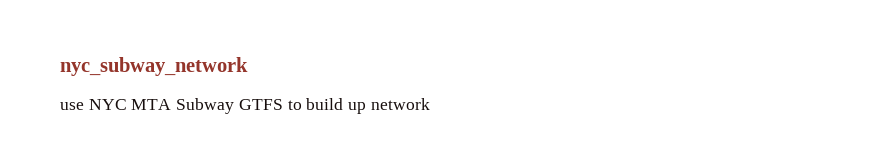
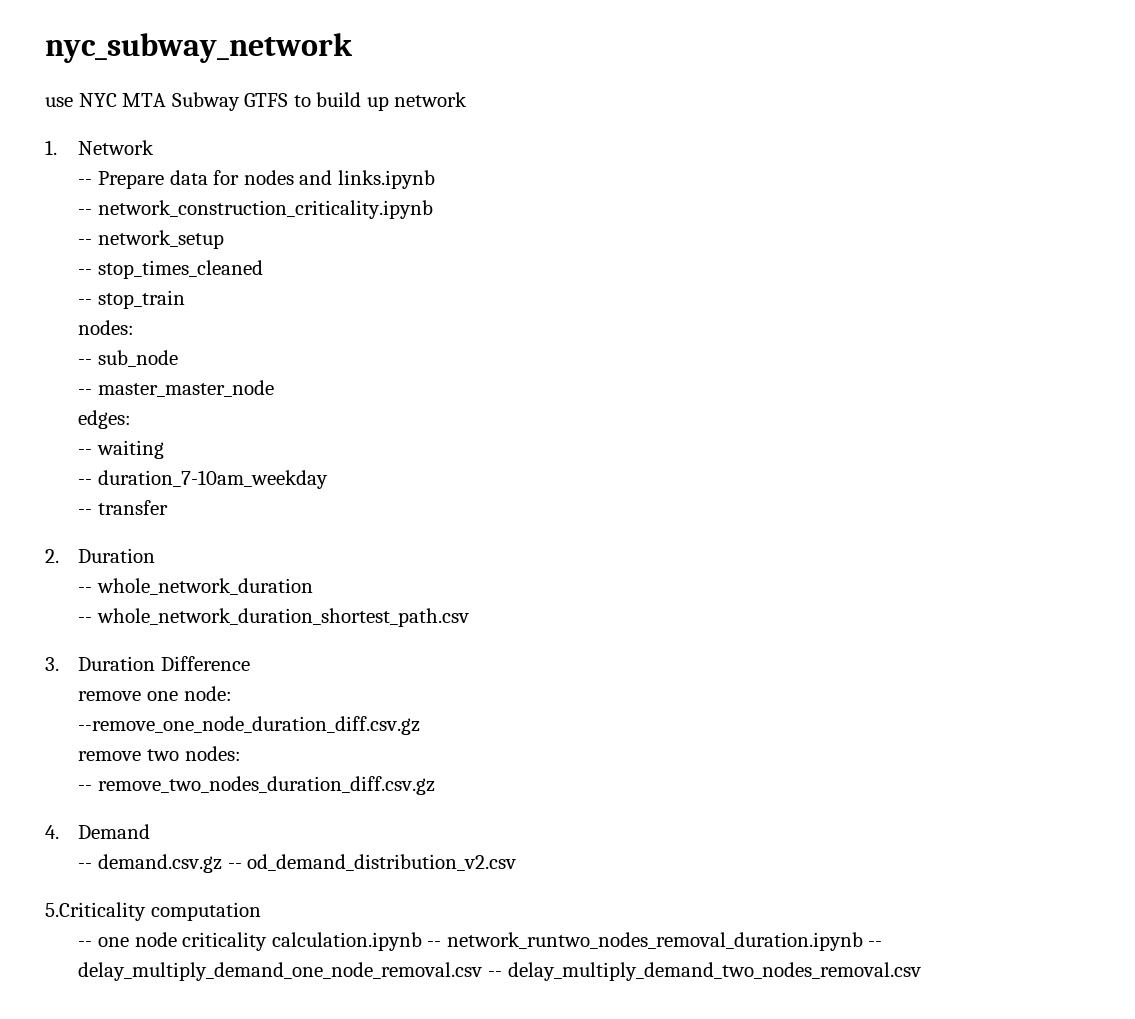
(430, 104) none -> [45,140,155,155] [78,170,435,189] [78,200,433,219] [78,230,224,249] [78,260,263,279] [78,290,185,309] [78,320,135,335] [78,350,178,367] [78,380,274,397] [78,410,132,429] [78,440,164,459] [78,470,328,489] [78,500,168,515] [45,548,156,563] [78,578,313,595] [78,608,469,627] [45,656,250,671] [78,686,232,701] [78,716,421,735] [78,746,241,761] [78,776,435,795] [45,824,151,839] [78,854,517,873] [45,902,261,921] [78,932,883,951] [78,962,921,981] // 1. Network // -- Prepare data for nodes and links.ipynb // -- network_construction_criticality.ipynb // -- network_setup // -- stop_times_cleaned // -- stop_train // nodes: // -- sub_node // -- master_master_node // edges: // -- waiting // -- duration_7-10am_weekday // -- transfer // 2. Duration // -- whole_network_duration // -- whole_network_duration_shortest_path.csv // 3. Duration Difference // remove one node: // --remove_one_node_duration_diff.csv.gz // remove two nodes: // -- remove_two_nodes_duration_diff.csv.gz // 4. Demand // -- demand.csv.gz -- od_demand_distribution_v2.csv // 5.Criticality computation // -- one node criticality calculation.ipynb -- network_runtwo_nodes_removal_duration.ipynb -- delay_multiply_demand_one_node_removal.csv -- delay_multiply_demand_two_nodes_removal.csv

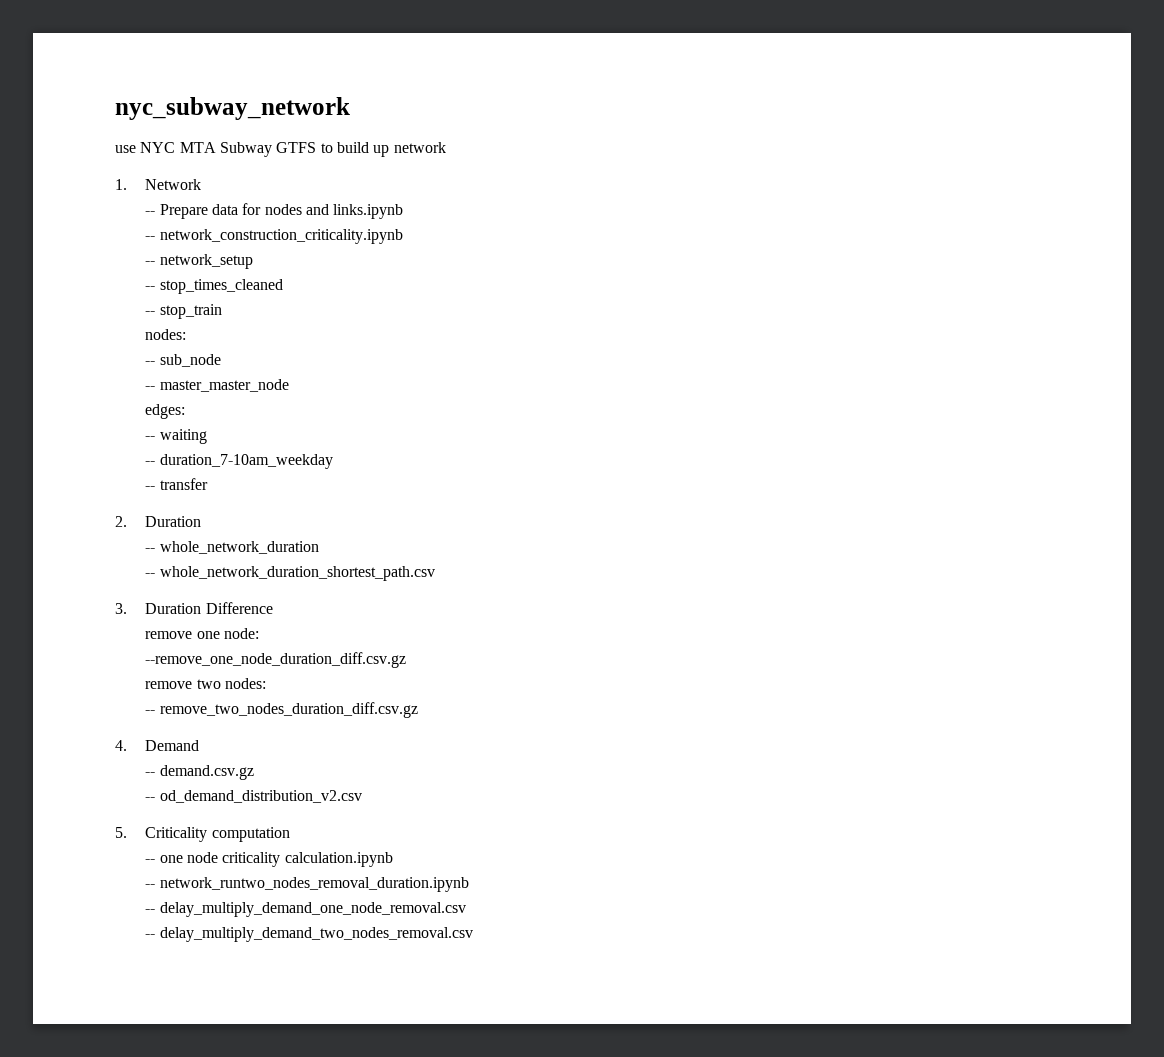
(222, 863) none -> (254, 772) //
[45,902,146,921] 5.Criticality -> [115,827,208,842] 5. Criticality
(422, 941) none -> (393, 859) //
(863, 941) none -> (469, 884) //
(483, 971) none -> (466, 909) //

